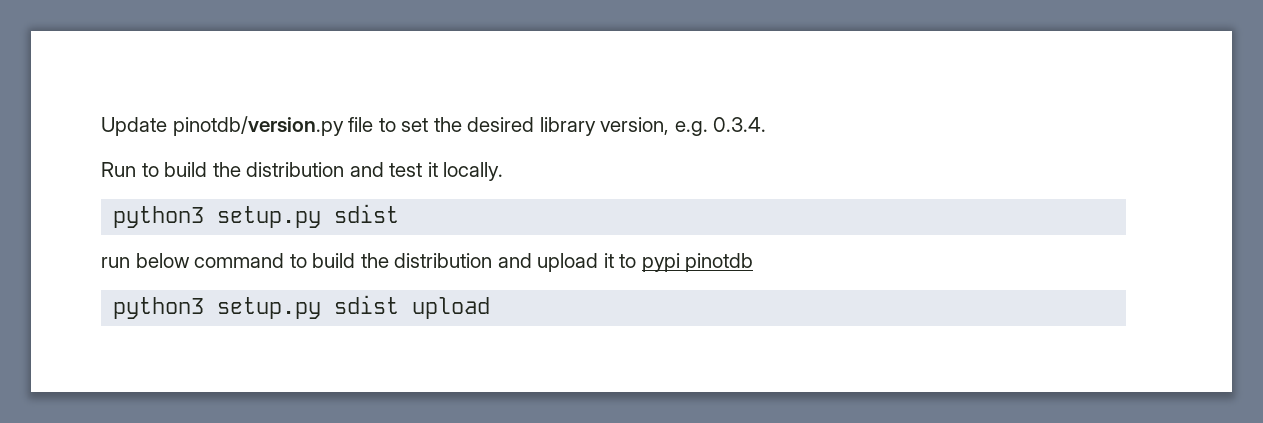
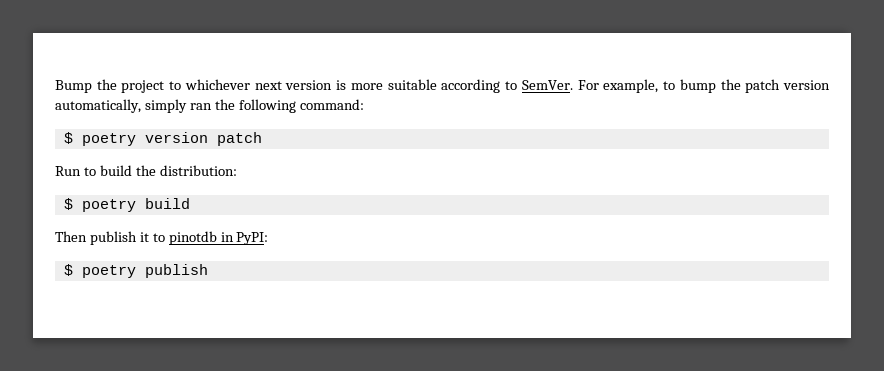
[101,116,767,136] [101,162,504,181] [113,204,400,228] [101,253,599,272] Update pinotdb/version.py file to set the desired library version, e.g. 0.3.4. // Run to build the distribution and test it locally. // python3 setup.py sdist // run below command to build the distribution and upload -> [55,79,830,93] [55,99,364,113] [63,132,262,146] [55,165,237,176] [63,198,190,212] [55,231,137,245] Bump the project to whichever next version is more suitable according to SemVer. For example, to bump the patch version automatically, simply ran the following command: // $ poetry version patch // Run to build the distribution: // $ poetry build // Then publish
[641,253,680,272] pypi -> (165, 237) none
[113,295,491,319] // python3 setup.py sdist upload -> [220,232,269,245] [63,264,208,278] in PyPI: // $ poetry publish

